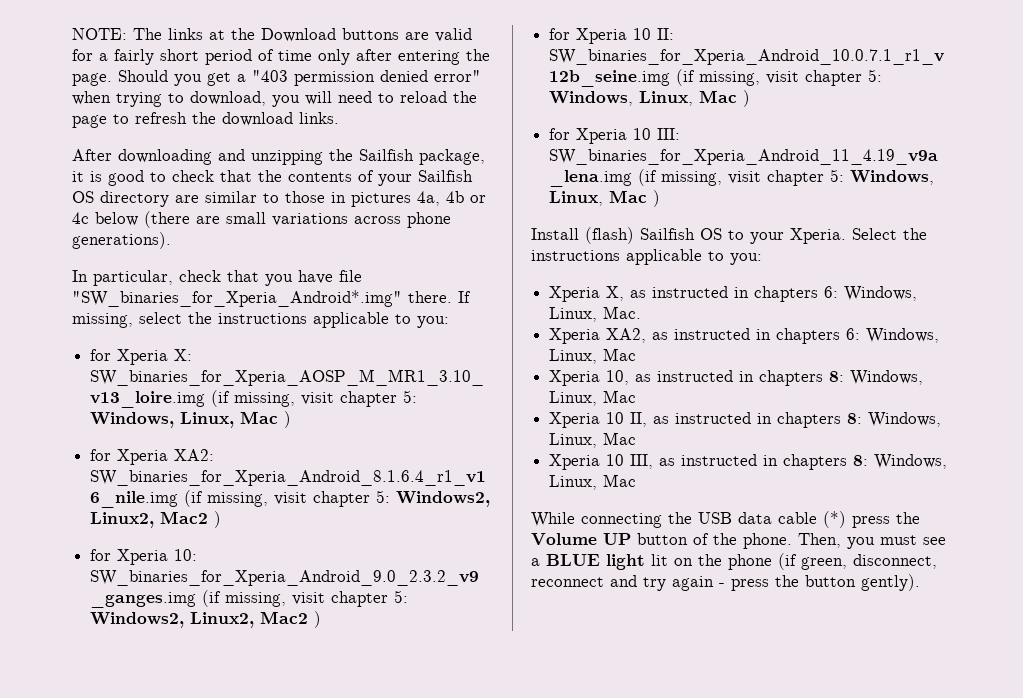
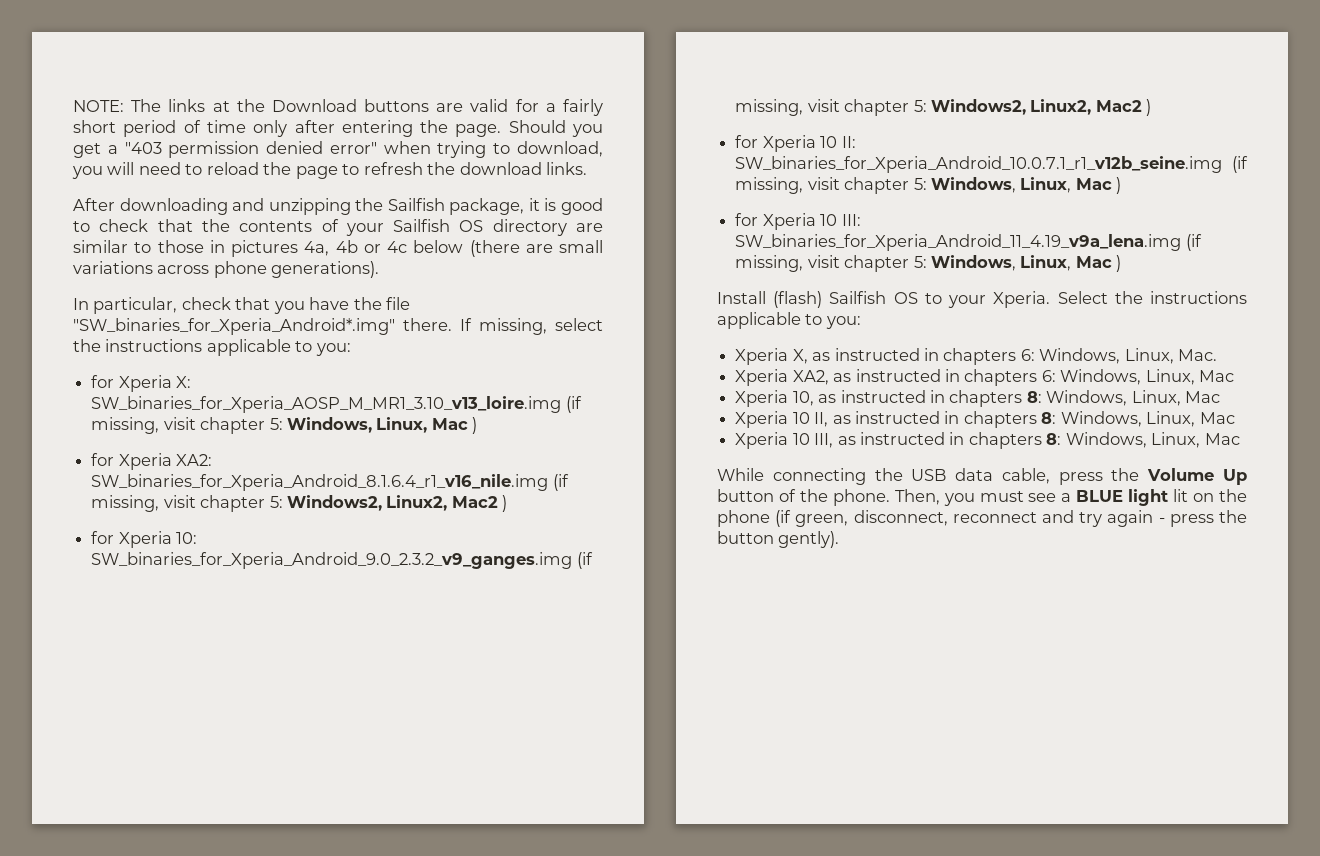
(333, 277) none -> [353,297,382,310] the
[778,511,846,528] cable (*) -> [1001,468,1050,484] cable,
[603,533,631,545] UP -> [1223,469,1247,485] Up

